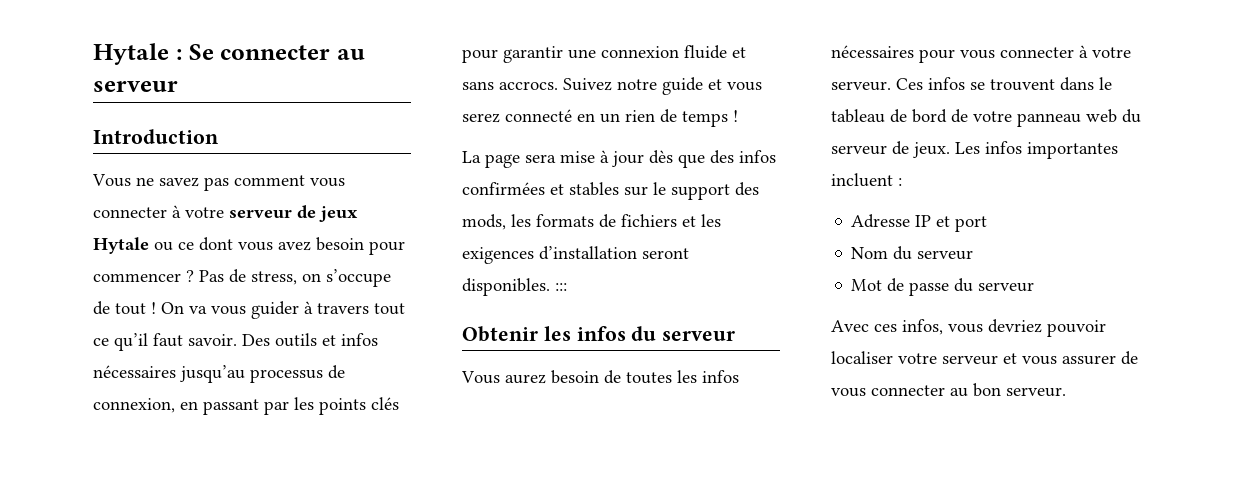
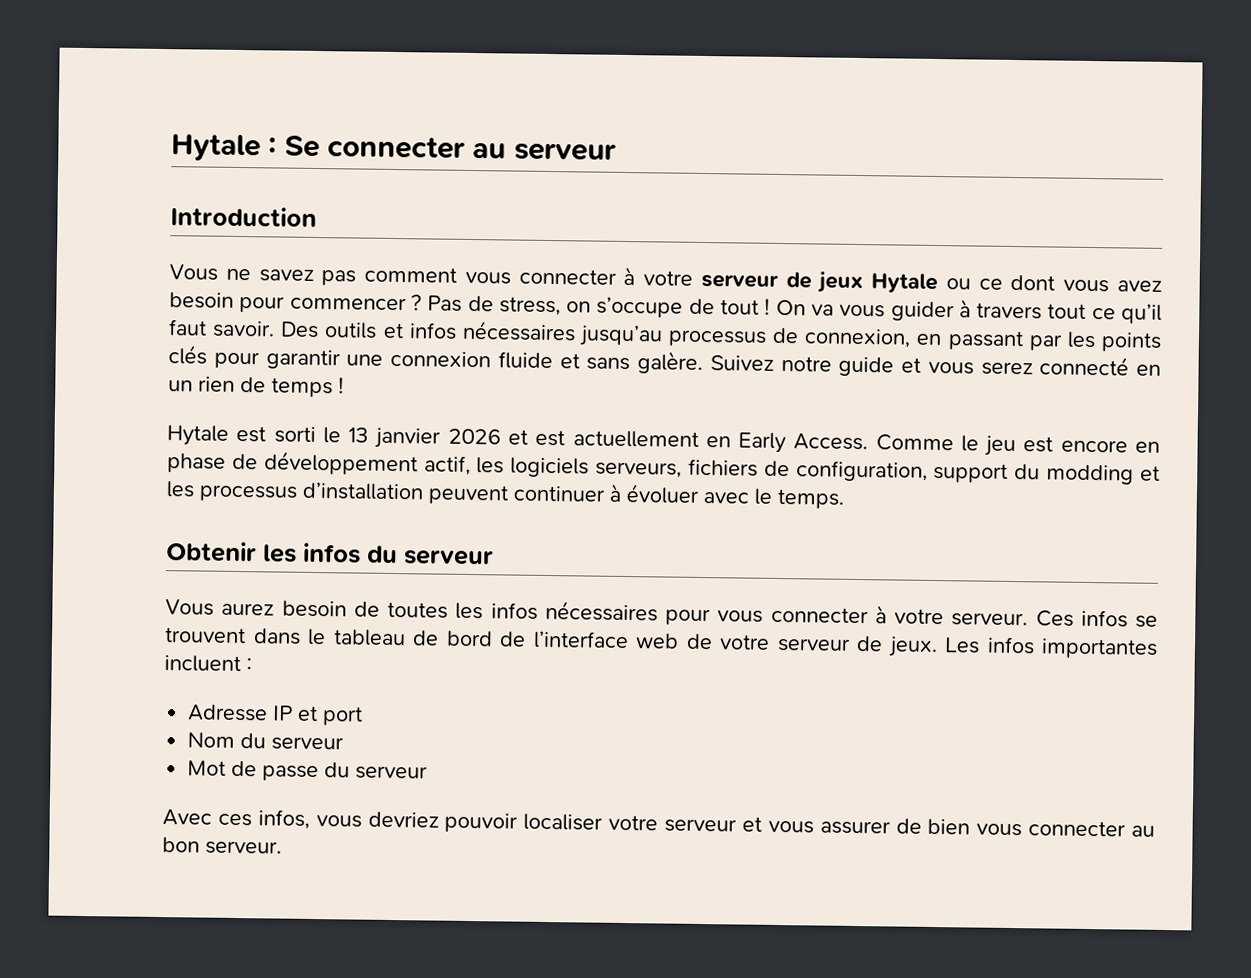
[499,81,558,90] accrocs. -> [637,351,703,374] galère.
[462,150,776,168] [462,182,759,200] [462,214,721,230] [462,246,689,264] [462,278,567,296] La page sera mise à jour dès que des infos confirmées et stables sur le support des mods, les formats de fichiers et les exigences d’installation seront disponibles. ::: -> [167,425,1161,457] [167,451,1160,485] [166,481,845,509] Hytale est sorti le 13 janvier 2026 et est actuellement en Early Access. Comme le jeu est encore en phase de développement actif, les logiciels serveurs, fichiers de configuration, support du modding et les processus d’installation peuvent continuer à évoluer avec le temps.
[973,109,1141,127] votre panneau web du -> [532,630,770,650] l’interface web de votre
(1138, 358) none -> [927,818,971,835] bien

